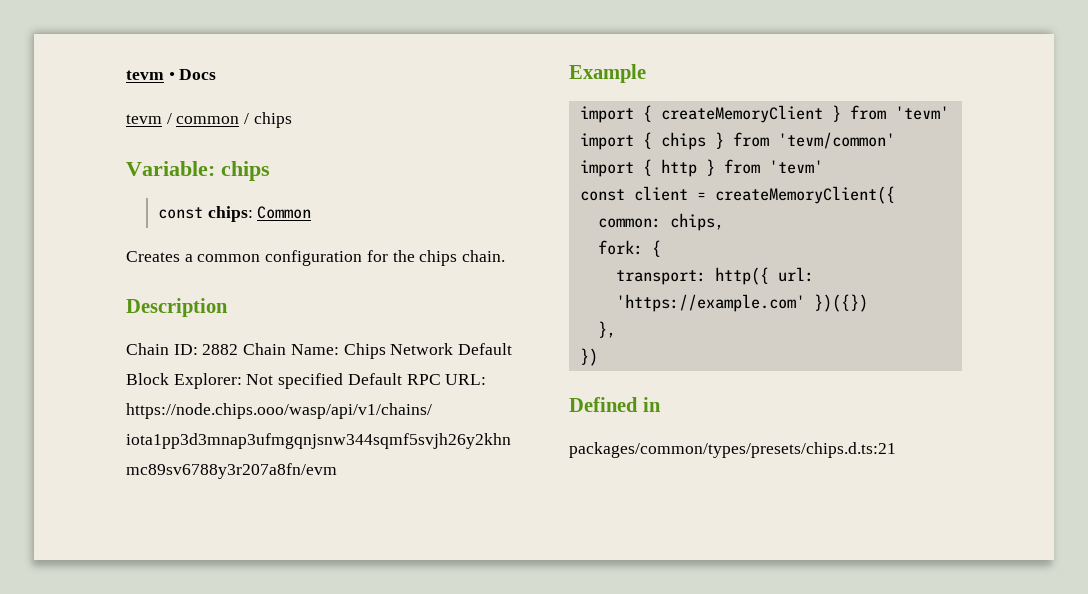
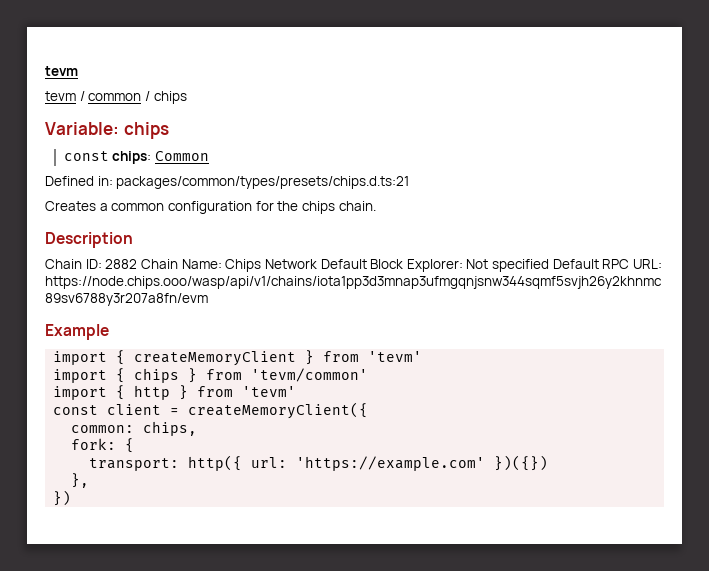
[126,69,217,80] tevm • Docs -> [45,66,78,76] tevm
(312, 212) none -> [45,176,410,189] // Defined in: packages/common/types/presets/chips.d.ts:21
[569,397,661,412] [569,442,896,458] // Defined in // packages/common/types/presets/chips.d.ts:21 -> (72, 498) none

